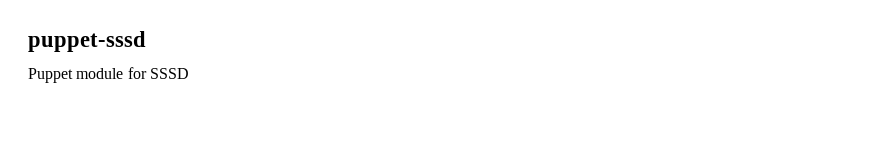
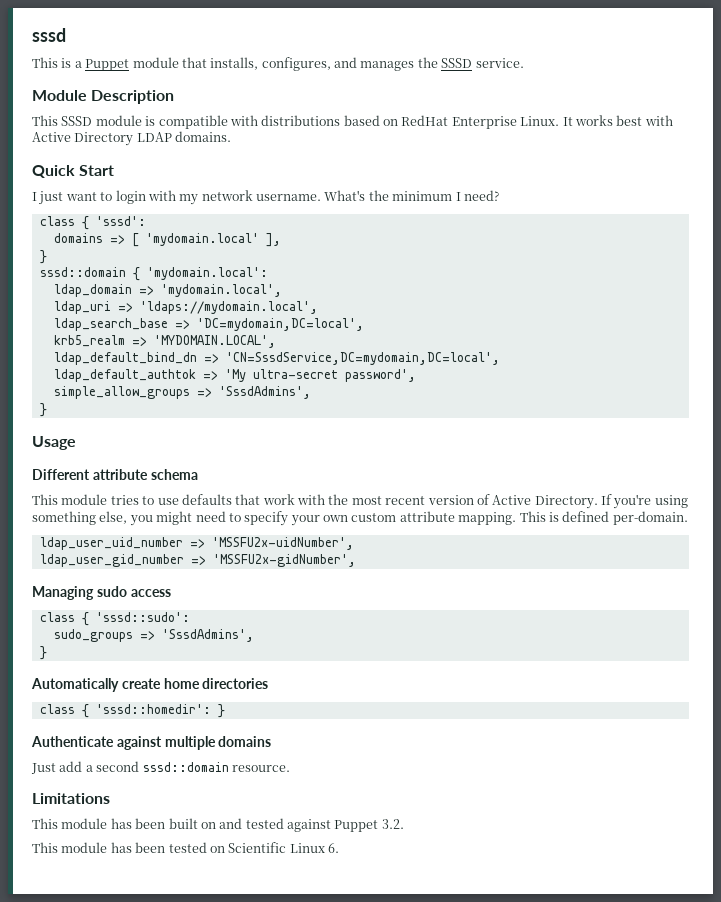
[28,31,146,52] [28,67,189,83] puppet-sssd // Puppet module for SSSD -> [32,28,66,42] [32,57,524,71] [32,90,175,104] [32,115,673,129] [32,131,232,146] [32,165,115,178] [32,190,499,205] [39,216,146,230] [53,233,281,247] [39,250,47,264] [39,267,268,281] [53,284,282,297] [53,301,318,314] [53,318,364,331] [53,335,276,348] [53,352,500,365] [53,369,416,382] [53,386,311,399] [39,403,47,417] [32,436,76,450] [32,469,198,480] [32,494,688,509] [32,511,688,526] [39,537,354,550] [39,554,356,567] [32,586,171,600] [39,612,190,626] [53,629,254,642] [39,646,47,660] [31,678,269,692] [39,704,225,718] [31,736,272,750] [31,761,290,774] [32,793,110,804] [32,818,404,832] [32,842,339,853] sssd // This is a Puppet module that installs, configures, and manages the SSSD service. // Module Description // This SSSD module is compatible with distributions based on RedHat Enterprise Linux. It works best with Active Directory LDAP domains. // Quick Start // I just want to login with my network username. What's the minimum I need? // class { 'sssd': // domains => [ 'mydomain.local' ], // } // sssd::domain { 'mydomain.local': // ldap_domain => 'mydomain.local', // ldap_uri => 'ldaps://mydomain.local', // ldap_search_base => 'DC=mydomain,DC=local', // krb5_realm => 'MYDOMAIN.LOCAL', // ldap_default_bind_dn => 'CN=SssdService,DC=mydomain,DC=local', // ldap_default_authtok => 'My ultra-secret password', // simple_allow_groups => 'SssdAdmins', // } // Usage // Different attribute schema // This module tries to use defaults that work with the most recent version of Active Directory. If you're using something else, you might need to specify your own custom attribute mapping. This is defined per-domain. // ldap_user_uid_number => 'MSSFU2x-uidNumber', // ldap_user_gid_number => 'MSSFU2x-gidNumber', // Managing sudo access // class { 'sssd::sudo': // sudo_groups => 'SssdAdmins', // } // Automatically create home directories // class { 'sssd::homedir': } // Authenticate against multiple domains // Just add a second sssd::domain resource. // Limitations // This module has been built on and tested against Puppet 3.2. // This module has been tested on Scientific Linux 6.

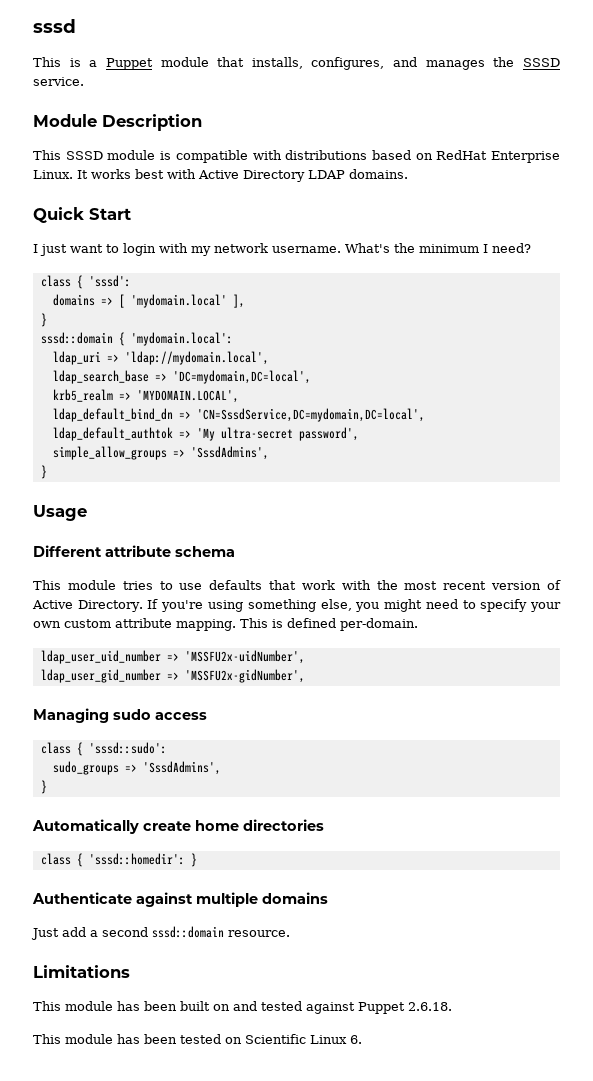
[53,284,282,297] // ldap_domain => 'mydomain.local', -> (233, 339) none
[139,301,318,314] 'ldaps://mydomain.local', -> [124,351,269,365] 'ldap://mydomain.local',
[381,819,404,829] 3.2. -> [408,1002,452,1011] 2.6.18.

